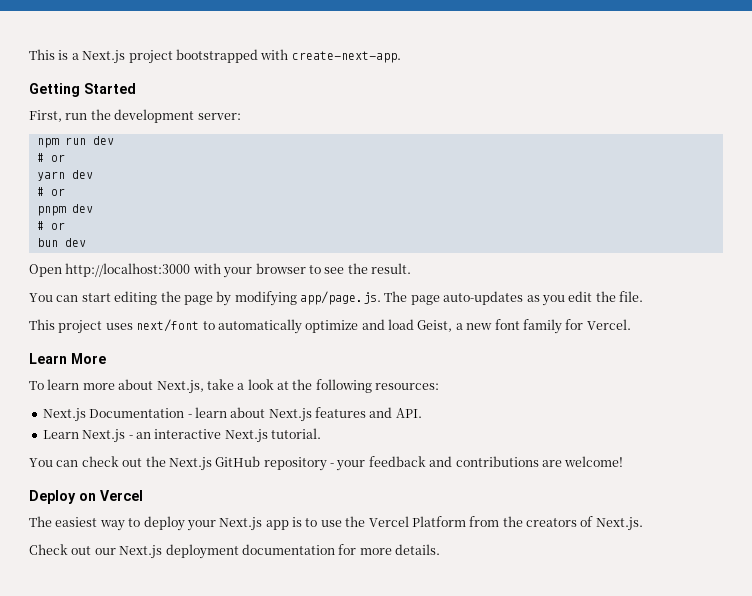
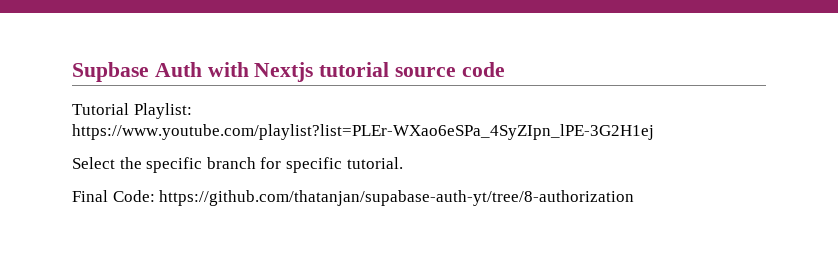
[29,49,401,64] [29,83,136,97] [29,109,241,123] [36,136,114,148] [36,153,65,162] [36,170,93,181] [36,187,65,196] [36,204,93,216] [36,221,65,230] [36,238,86,247] [29,263,411,278] [29,291,643,306] [29,319,631,334] [29,353,106,364] [29,379,440,394] [42,407,422,422] [42,428,321,443] [29,456,624,471] [29,490,143,504] [29,516,643,531] [29,544,440,559] This is a Next.js project bootstrapped with create-next-app. // Getting Started // First, run the development server: // npm run dev // # or // yarn dev // # or // pnpm dev // # or // bun dev // Open http://localhost:3000 with your browser to see the result. // You can start editing the page by modifying app/page.js. The page auto-updates as you edit the file. // This project uses next/font to automatically optimize and load Geist, a new font family for Vercel. // Learn More // To learn more about Next.js, take a look at the following resources: // Next.js Documentation - learn about Next.js features and API. // Learn Next.js - an interactive Next.js tutorial. // You can check out the Next.js GitHub repository - your feedback and contributions are welcome! // Deploy on Vercel // The easiest way to deploy your Next.js app is to use the Vercel Platform from the creators of Next.js. // Check out our Next.js deployment documentation for more details. -> [72,62,505,82] [72,103,192,119] [72,124,654,140] [72,157,403,173] [72,190,635,206] Supbase Auth with Nextjs tutorial source code // Tutorial Playlist: https://www.youtube.com/playlist?list=PLEr-WXao6eSPa_4SyZIpn_lPE-3G2H1ej // Select the specific branch for specific tutorial. // Final Code: https://github.com/thatanjan/supabase-auth-yt/tree/8-authorization

